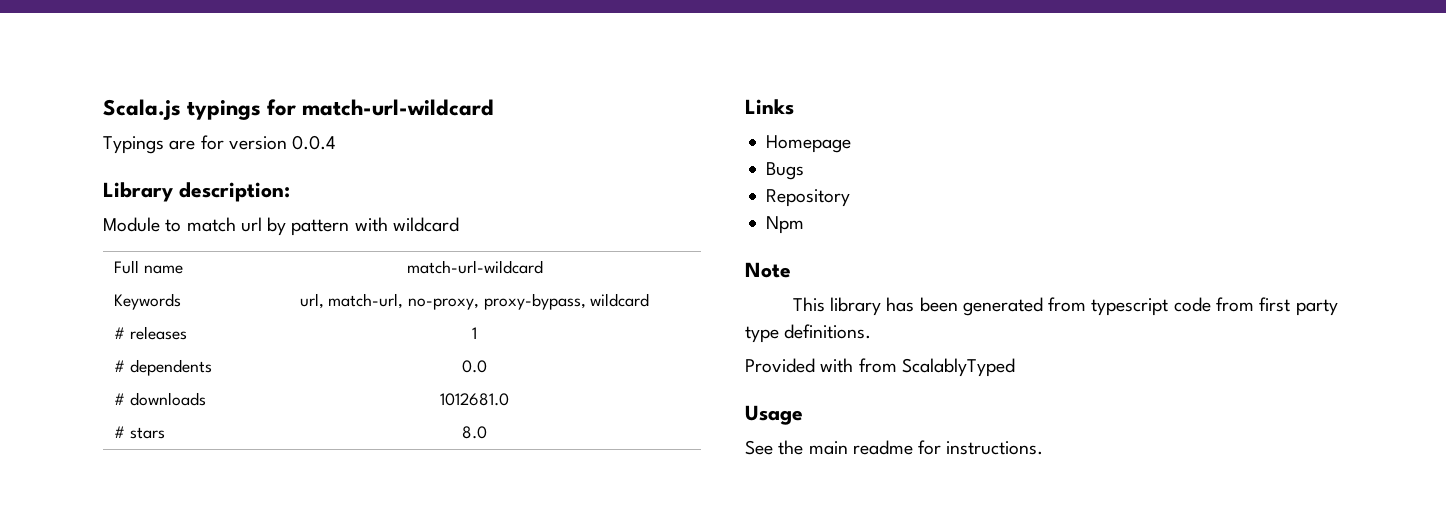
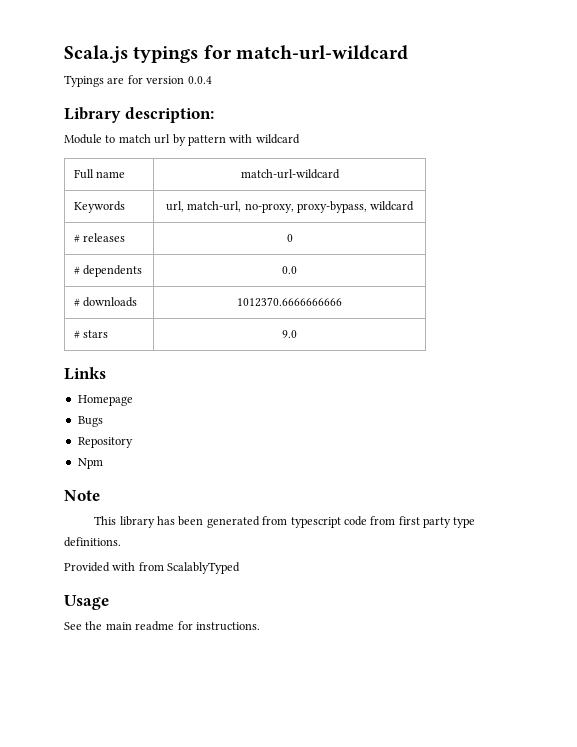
[472,327,477,339] 1 -> [286,234,293,242] 0
[440,393,509,406] 1012681.0 -> [237,297,342,307] 1012370.6666666666
[462,426,487,439] 8.0 -> [282,330,297,338] 9.0

